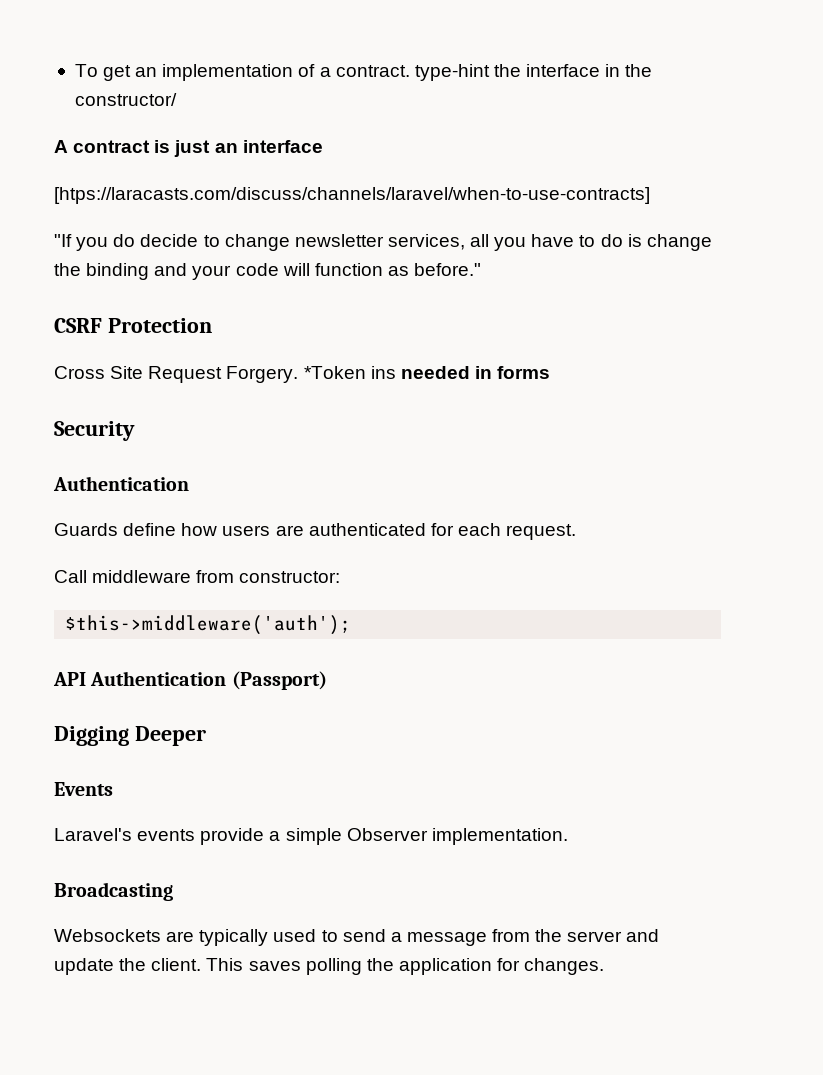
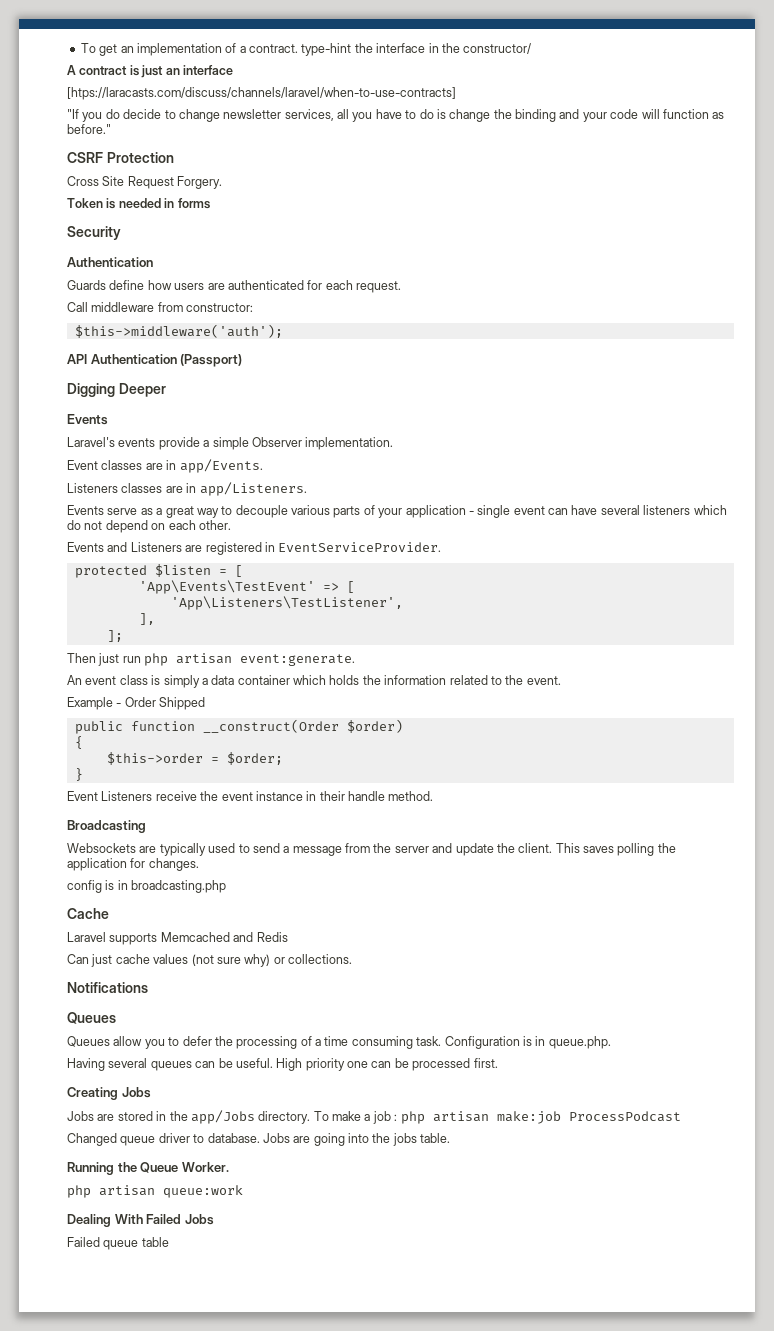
[303,366,396,379] *Token ins -> [67,198,116,209] // Token is
(568, 836) none -> [67,459,263,473] [67,482,307,496] [67,505,727,518] [67,520,231,533] [67,542,442,555] [74,564,243,578] [138,580,355,594] [170,596,403,610] [138,613,155,625] [106,630,123,642] [67,653,356,666] [67,675,561,688] [67,697,206,710] [74,719,403,734] [74,736,83,749] [106,752,283,765] [74,768,83,781] [67,791,434,801] // Event classes are in app/Events. // Listeners classes are in app/Listeners. // Events serve as a great way to decouple various parts of your application - single event can have several listeners which do not depend on each other. // Events and Listeners are registered in EventServiceProvider. // protected $listen = [ // 'App\Events\TestEvent' => [ // 'App\Listeners\TestListener', // ], // ]; // Then just run php artisan event:generate. // An event class is simply a data container which holds the information related to the event. // Example - Order Shipped // public function __construct(Order $order) // { // $this->order = $order; // } // Event Listeners receive the event instance in their handle method.
(605, 966) none -> [67,880,227,893] [67,908,109,919] [67,932,288,945] [67,954,352,967] [67,982,148,993] [67,1012,116,1024] [67,1036,611,1049] [67,1058,498,1071] [67,1087,151,1100] [67,1110,681,1124] [67,1133,451,1146] [67,1162,229,1175] [67,1185,243,1198] [67,1214,214,1227] [67,1237,169,1250] // config is in broadcasting.php // Cache // Laravel supports Memcached and Redis // Can just cache values (not sure why) or collections. // Notifications // Queues // Queues allow you to defer the processing of a time consuming task. Configuration is in queue.php. // Having several queues can be useful. High priority one can be processed first. // Creating Jobs // Jobs are stored in the app/Jobs directory. To make a job : php artisan make:job ProcessPodcast // Changed queue driver to database. Jobs are going into the jobs table. // Running the Queue Worker. // php artisan queue:work // Dealing With Failed Jobs // Failed queue table

